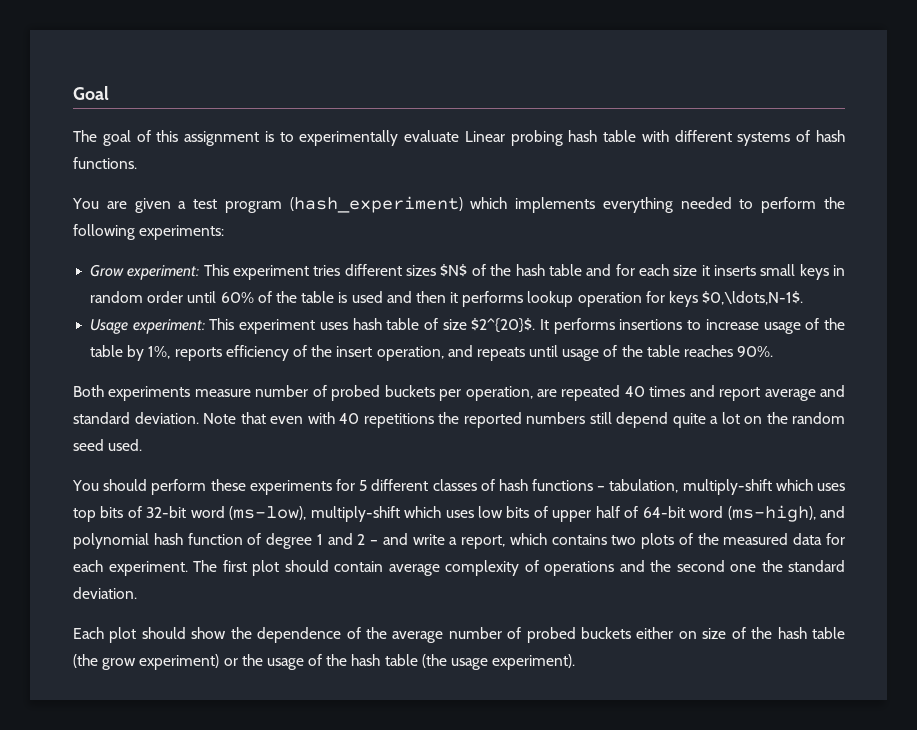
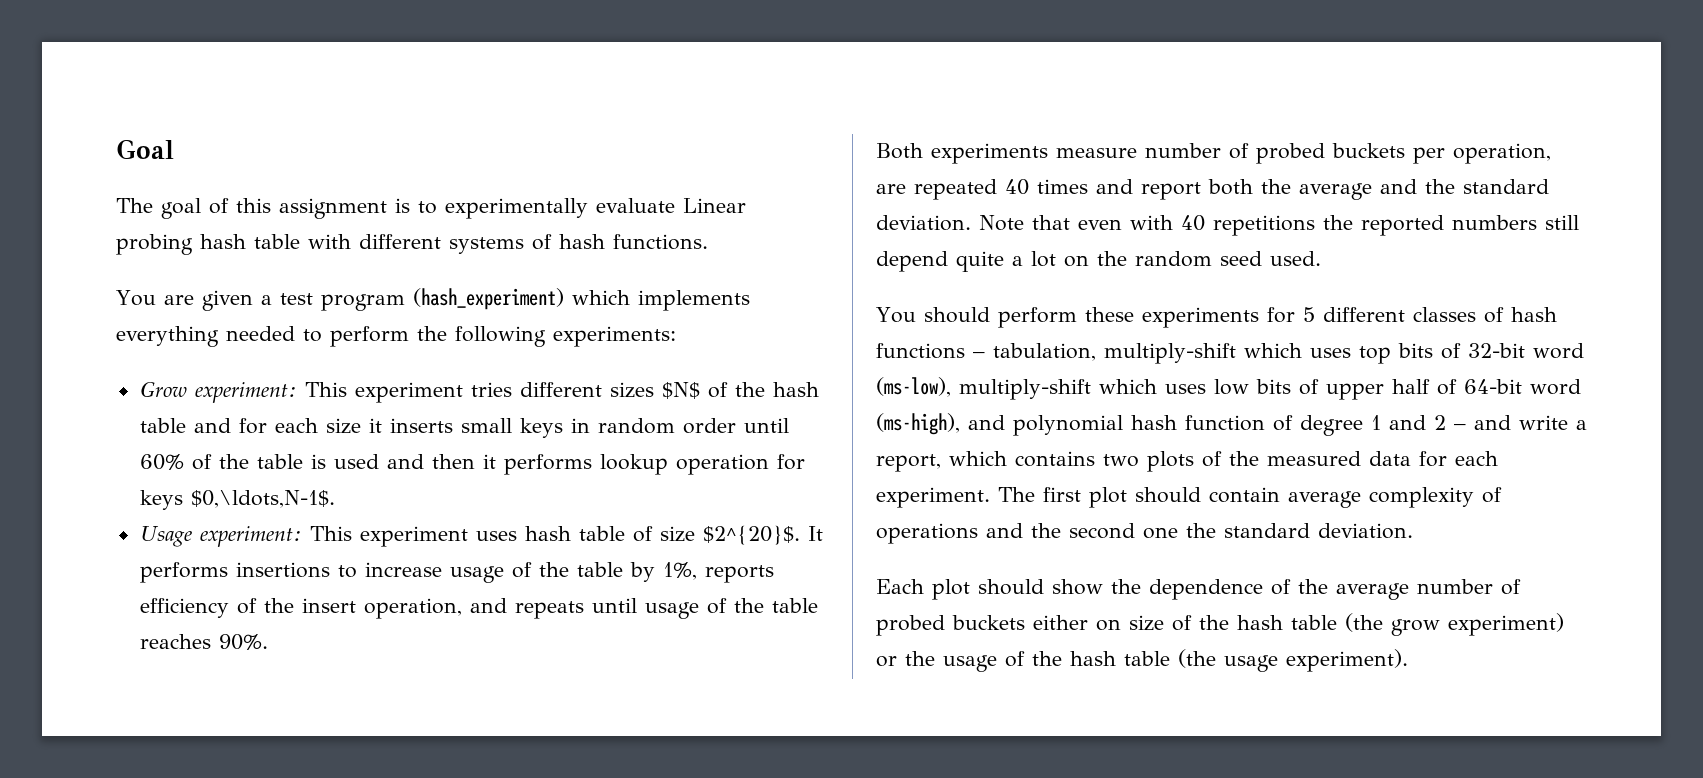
(761, 394) none -> [1208,179,1291,195] both the
(845, 391) none -> [1425,179,1455,194] the

